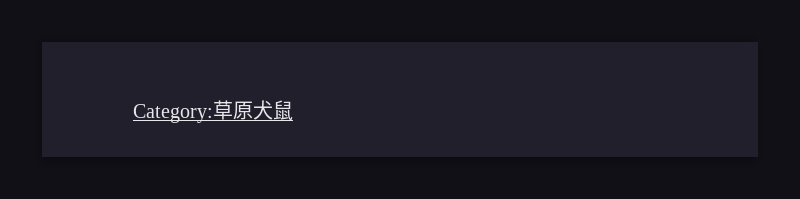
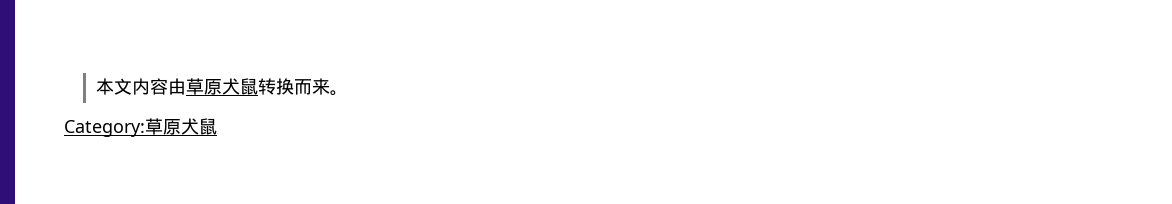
(133, 113) none -> [95,78,348,96] 本文内容由草原犬鼠转换而来。 //

